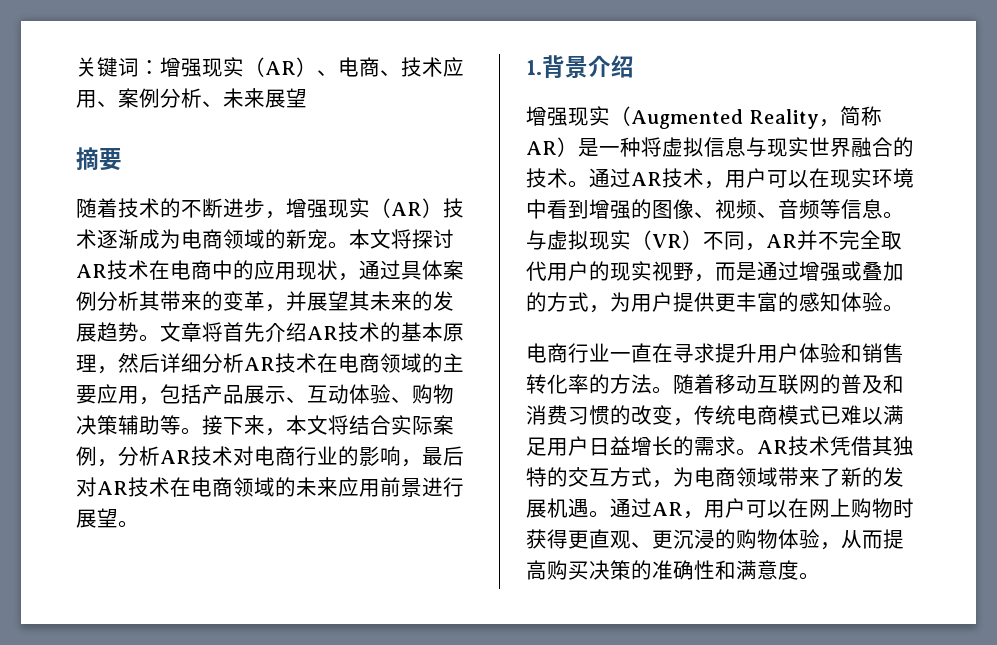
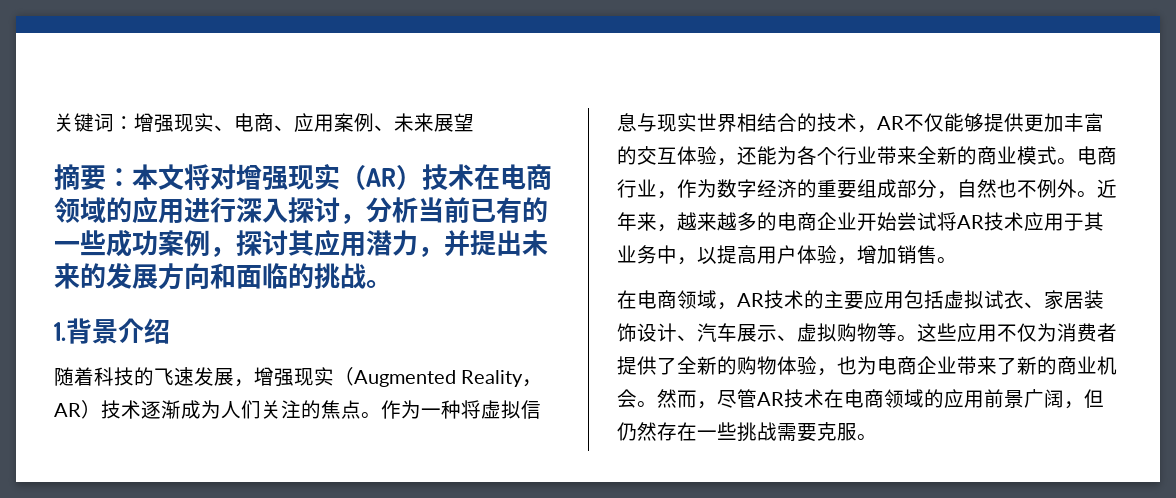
[244,57,464,77] [76,88,202,108] （AR）、电商、技术应用、案例分析 -> [214,113,374,132] 、电商、应用案例
[76,198,286,219] // 随着技术的不断进步， -> [106,164,236,190] ：本文将对
[97,229,454,249] [76,260,464,281] [76,291,454,312] [76,322,464,342] [76,353,464,374] [76,384,454,405] [76,415,454,436] [76,446,464,467] [76,477,464,497] [76,508,118,528] 逐渐成为电商领域的新宠。本文将探讨AR技术在电商中的应用现状，通过具体案例分析其带来的变革，并展望其未来的发展趋势。文章将首先介绍AR技术的基本原理，然后详细分析AR技术在电商领域的主要应用，包括产品展示、互动体验、购物决策辅助等。接下来，本文将结合实际案例，分析AR技术对电商行业的影响，最后对AR技术在电商领域的未来应用前景进行展望 -> [474,164,552,190] [54,197,548,224] [54,230,548,257] [54,263,366,290] 在电商领域的应用进行深入探讨，分析当前已有的一些成功案例，探讨其应用潜力，并提出未来的发展方向和面临的挑战
(634, 66) none -> [54,367,254,387] 随着科技的飞速发展，
[839,106,882,126] [526,137,599,157] 简称AR）是 -> [54,400,421,419] AR）技术逐渐成为人们关注的焦点。作为
[851,137,872,157] 融 -> [737,113,777,132] 相结
[568,168,914,189] [526,199,904,219] [526,230,902,251] [526,261,904,282] [526,292,904,313] [526,343,904,363] [526,374,904,395] [526,405,904,426] [526,436,914,456] [526,467,904,488] [526,498,914,519] [526,529,904,550] [526,560,799,580] 。通过AR技术，用户可以在现实环境中看到增强的图像、视频、音频等信息。与虚拟现实（VR）不同，AR并不完全取代用户的现实视野，而是通过增强或叠加的方式，为用户提供更丰富的感知体验。 // 电商行业一直在寻求提升用户体验和销售转化率的方法。随着移动互联网的普及和消费习惯的改变，传统电商模式已难以满足用户日益增长的需求。AR技术凭借其独特的交互方式，为电商领域带来了新的发展机遇。通过AR，用户可以在网上购物时获得更直观、更沉浸的购物体验，从而提高购买决策的准确性和满意度 -> [857,113,1104,133] [617,146,1117,166] [617,179,1117,199] [617,212,1104,232] [617,245,957,265] [617,290,1104,310] [617,323,1117,342] [617,356,1117,376] [617,389,1104,409] [617,422,857,442] ，AR不仅能够提供更加丰富的交互体验，还能为各个行业带来全新的商业模式。电商行业，作为数字经济的重要组成部分，自然也不例外。近年来，越来越多的电商企业开始尝试将AR技术应用于其业务中，以提高用户体验，增加销售。 // 在电商领域，AR技术的主要应用包括虚拟试衣、家居装饰设计、汽车展示、虚拟购物等。这些应用不仅为消费者提供了全新的购物体验，也为电商企业带来了新的商业机会。然而，尽管AR技术在电商领域的应用前景广阔，但仍然存在一些挑战需要克服

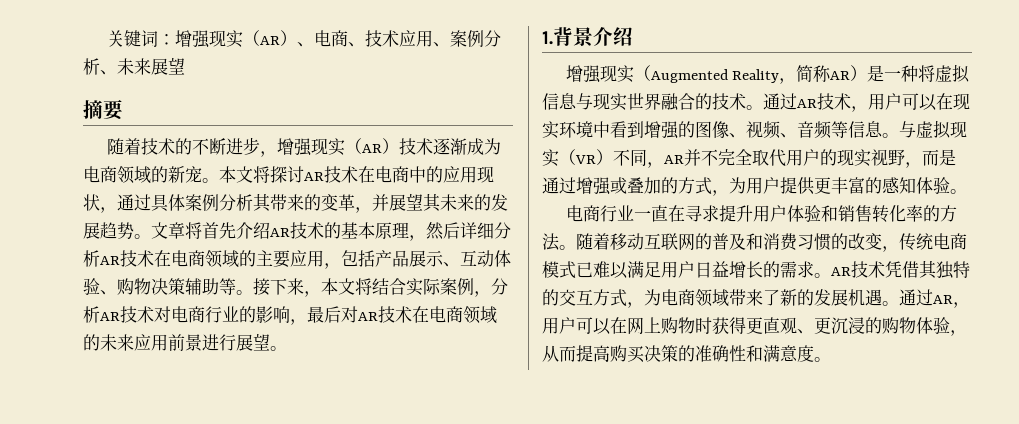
[214,113,374,132] 、电商、应用案例 -> [242,30,501,47] [83,58,100,75] （AR）、电商、技术应用、案例分析
[106,164,236,190] ：本文将对 -> [106,137,277,157] // 随着技术的不断进步，
[474,164,552,190] [54,197,548,224] [54,230,548,257] [54,263,366,290] 在电商领域的应用进行深入探讨，分析当前已有的一些成功案例，探讨其应用潜力，并提出未来的发展方向和面临的挑战 -> [432,138,501,155] [83,166,494,184] [83,193,508,213] [83,222,511,241] [83,250,511,269] [83,278,508,297] [83,306,497,325] [83,333,270,351] 逐渐成为电商领域的新宠。本文将探讨AR技术在电商中的应用现状，通过具体案例分析其带来的变革，并展望其未来的发展趋势。文章将首先介绍AR技术的基本原理，然后详细分析AR技术在电商领域的主要应用，包括产品展示、互动体验、购物决策辅助等。接下来，本文将结合实际案例，分析AR技术对电商行业的影响，最后对AR技术在电商领域的未来应用前景进行展望
[54,367,254,387] 随着科技的飞速发展， -> (633, 36) none
[54,400,421,419] AR）技术逐渐成为人们关注的焦点。作为 -> [796,65,885,82] 简称AR）是
[737,113,777,132] 相结 -> [661,93,679,111] 融
[857,113,1104,133] [617,146,1117,166] [617,179,1117,199] [617,212,1104,232] [617,245,957,265] [617,290,1104,310] [617,323,1117,342] [617,356,1117,376] [617,389,1104,409] [617,422,857,442] ，AR不仅能够提供更加丰富的交互体验，还能为各个行业带来全新的商业模式。电商行业，作为数字经济的重要组成部分，自然也不例外。近年来，越来越多的电商企业开始尝试将AR技术应用于其业务中，以提高用户体验，增加销售。 // 在电商领域，AR技术的主要应用包括虚拟试衣、家居装饰设计、汽车展示、虚拟购物等。这些应用不仅为消费者提供了全新的购物体验，也为电商企业带来了新的商业机会。然而，尽管AR技术在电商领域的应用前景广阔，但仍然存在一些挑战需要克服 -> [746,93,970,112] [542,120,967,139] [542,149,956,168] [542,177,967,196] [565,205,957,223] [542,233,967,252] [542,260,970,279] [542,289,970,308] [542,317,967,336] [542,345,814,363] 。通过AR技术，用户可以在现实环境中看到增强的图像、视频、音频等信息。与虚拟现实（VR）不同，AR并不完全取代用户的现实视野，而是通过增强或叠加的方式，为用户提供更丰富的感知体验。 // 电商行业一直在寻求提升用户体验和销售转化率的方法。随着移动互联网的普及和消费习惯的改变，传统电商模式已难以满足用户日益增长的需求。AR技术凭借其独特的交互方式，为电商领域带来了新的发展机遇。通过AR，用户可以在网上购物时获得更直观、更沉浸的购物体验，从而提高购买决策的准确性和满意度

